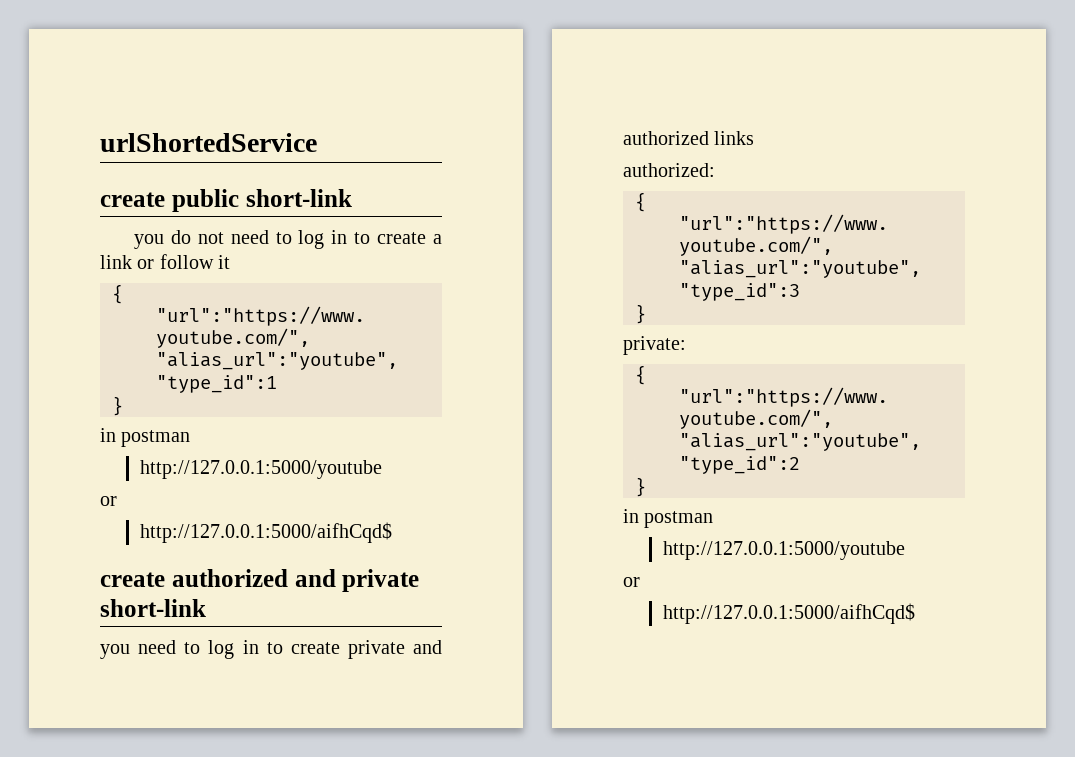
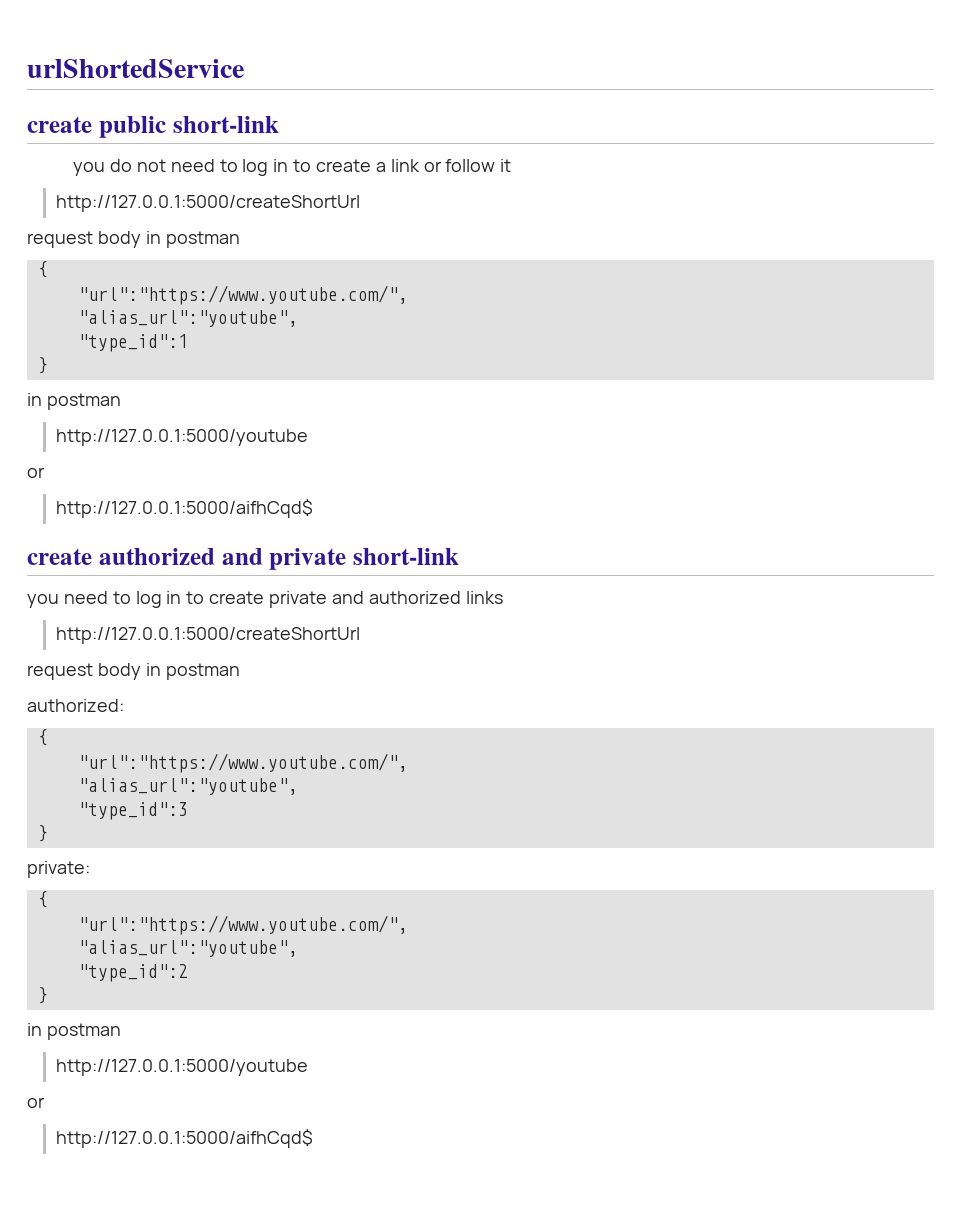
(231, 262) none -> [55,195,360,212] [27,231,240,248] // http://127.0.0.1:5000/createShortUrl // request body in postman
(755, 138) none -> [55,627,360,644] [27,663,240,680] // http://127.0.0.1:5000/createShortUrl // request body in postman

